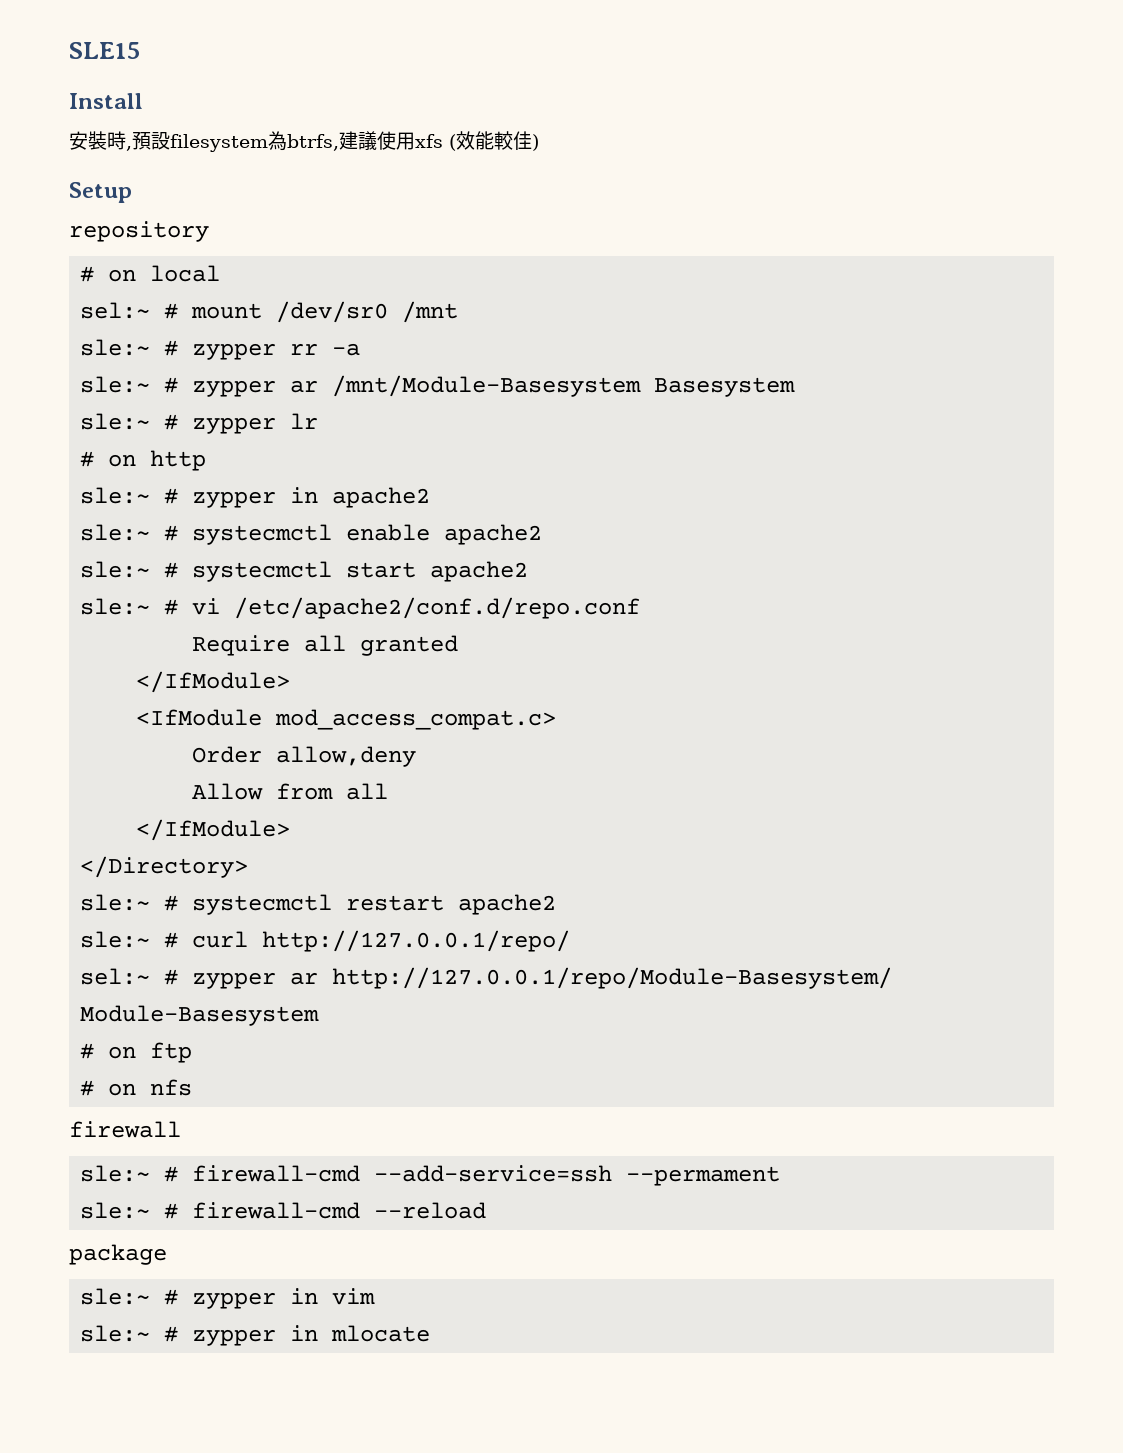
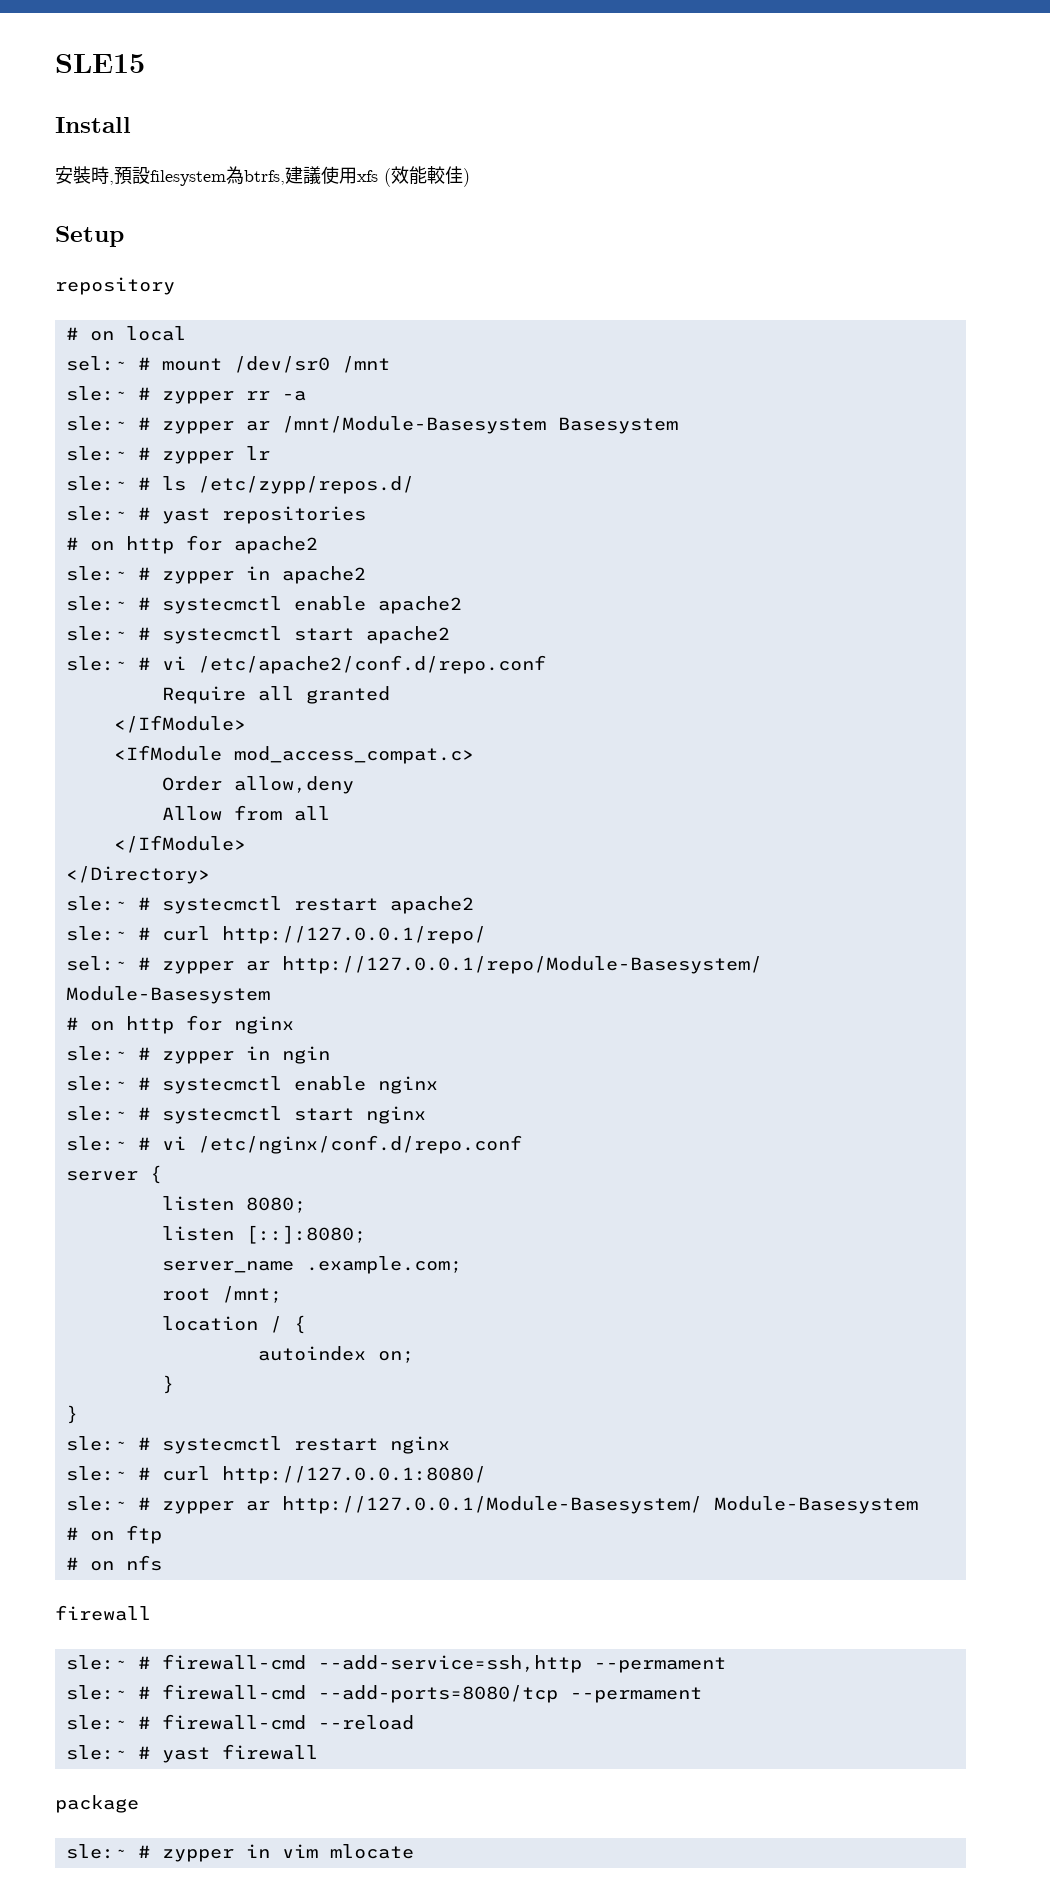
[80,450,207,471] // # on http -> [65,476,414,494] [65,506,366,524] [65,535,318,554] // sle:~ # ls /etc/zypp/repos.d/ // sle:~ # yast repositories // # on http for apache2
(320, 1015) none -> [65,1015,294,1034] [65,1046,330,1064] [65,1076,438,1094] [65,1106,426,1124] [65,1135,522,1154] [65,1165,162,1184] [161,1196,306,1213] [161,1225,366,1244] [161,1256,462,1274] [161,1286,282,1303] [161,1315,306,1334] [257,1346,414,1363] [161,1375,174,1394] [65,1405,78,1424] [65,1436,450,1454] [65,1466,486,1484] [65,1496,918,1514] // # on http for nginx // sle:~ # zypper in ngin // sle:~ # systecmctl enable nginx // sle:~ # systecmctl start nginx // sle:~ # vi /etc/nginx/conf.d/repo.conf // server { // listen 8080; // listen [::]:8080; // server_name .example.com; // root /mnt; // location / { // autoindex on; // } // } // sle:~ # systecmctl restart nginx // sle:~ # curl http://127.0.0.1:8080/ // sle:~ # zypper ar http://127.0.0.1/Module-Basesystem/ Module-Basesystem
[374,1165,613,1182] --add-service=ssh -> [317,1655,726,1673] [65,1684,558,1703] --add-service=ssh,http --permament // sle:~ # firewall-cmd --add-ports=8080/tcp
(487, 1210) none -> [65,1744,318,1763] // sle:~ # yast firewall
[80,1325,319,1346] // sle:~ # zypper in -> (318, 1851) none

